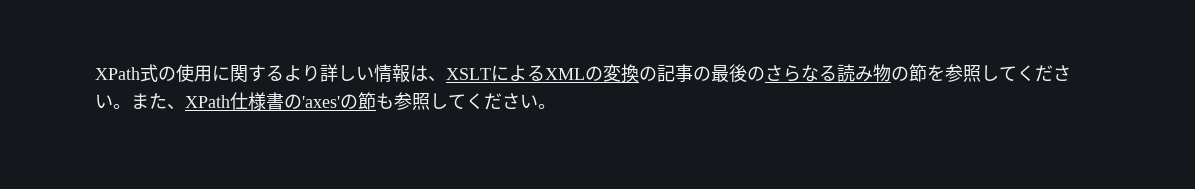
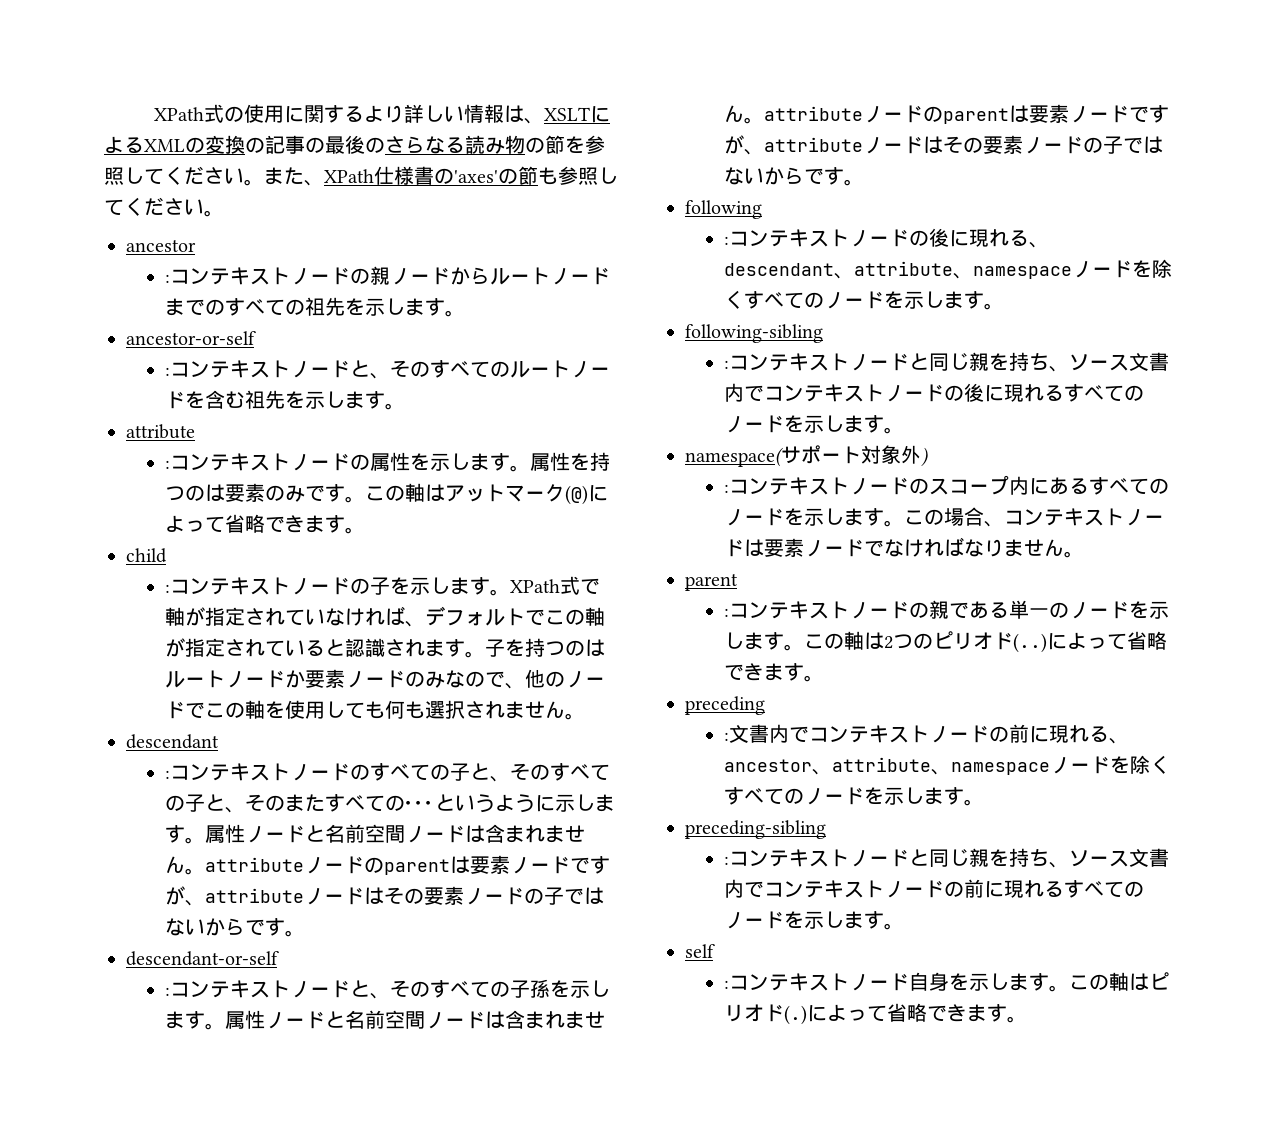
(556, 106) none -> [126,239,196,252] [164,266,610,285] [164,297,465,317] [126,331,256,345] [164,360,610,379] [164,390,405,410] [126,424,195,439] [164,452,610,472] [164,483,608,505] [164,514,365,534] [126,548,167,563] [164,576,600,596] [164,606,605,627] [164,638,605,658] [164,669,605,689] [164,700,585,720] [126,734,219,749] [164,763,610,782] [164,794,615,813] [164,824,585,844] [164,855,610,875] [164,886,604,906] [164,918,305,937] [126,951,279,966] [164,979,610,999] [164,1010,605,1030] [723,104,1169,124] [723,135,1163,155] [723,167,864,186] [685,200,762,219] [723,228,1049,248] [723,259,1172,279] [723,290,1004,310] [685,324,823,343] [723,352,1169,372] [723,383,1144,402] [723,415,904,434] [685,445,928,467] [723,475,1169,495] [723,507,1164,527] [723,537,1084,558] [685,573,738,591] [723,600,1169,619] [723,631,1167,653] [723,663,824,682] [685,696,765,715] [723,724,1129,744] [723,755,1170,775] [723,787,984,806] [685,820,826,839] [723,848,1169,868] [723,879,1144,898] [723,911,904,930] [685,944,715,958] [723,972,1169,992] [723,1003,1027,1025] // ancestor // :コンテキストノードの親ノードからルートノードまでのすべての祖先を示します。 // ancestor-or-self // :コンテキストノードと、そのすべてのルートノードを含む祖先を示します。 // attribute // :コンテキストノードの属性を示します。属性を持つのは要素のみです。この軸はアットマーク(@)によって省略できます。 // child // :コンテキストノードの子を示します。XPath式で軸が指定されていなければ、デフォルトでこの軸が指定されていると認識されます。子を持つのはルートノードか要素ノードのみなので、他のノードでこの軸を使用しても何も選択されません。 // descendant // :コンテキストノードのすべての子と、そのすべての子と、そのまたすべての･･･というように示します。属性ノードと名前空間ノードは含まれません。attributeノードのparentは要素ノードですが、attributeノードはその要素ノードの子ではないからです。 // descendant-or-self // :コンテキストノードと、そのすべての子孫を示します。属性ノードと名前空間ノードは含まれません。attributeノードのparentは要素ノードですが、attributeノードはその要素ノードの子ではないからです。 // following // :コンテキストノードの後に現れる、descendant、attribute、namespaceノードを除くすべてのノードを示します。 // following-sibling // :コンテキストノードと同じ親を持ち、ソース文書内でコンテキストノードの後に現れるすべてのノードを示します。 // namespace(サポート対象外) // :コンテキストノードのスコープ内にあるすべてのノードを示します。この場合、コンテキストノードは要素ノードでなければなりません。 // parent // :コンテキストノードの親である単一のノードを示します。この軸は2つのピリオド(..)によって省略できます。 // preceding // :文書内でコンテキストノードの前に現れる、ancestor、attribute、namespaceノードを除くすべてのノードを示します。 // preceding-sibling // :コンテキストノードと同じ親を持ち、ソース文書内でコンテキストノードの前に現れるすべてのノードを示します。 // self // :コンテキストノード自身を示します。この軸はピリオド(.)によって省略できます。

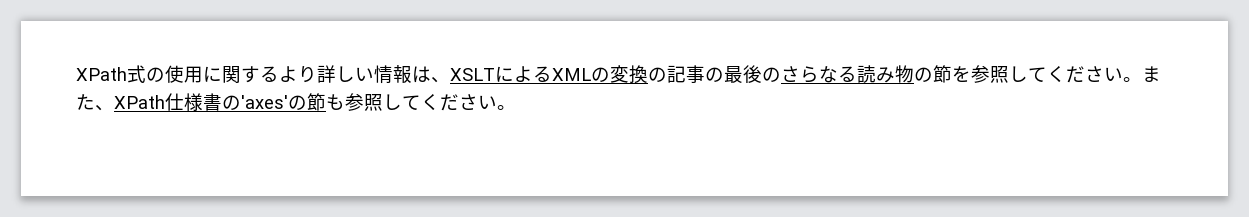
[126,239,196,252] [164,266,610,285] [164,297,465,317] [126,331,256,345] [164,360,610,379] [164,390,405,410] [126,424,195,439] [164,452,610,472] [164,483,608,505] [164,514,365,534] [126,548,167,563] [164,576,600,596] [164,606,605,627] [164,638,605,658] [164,669,605,689] [164,700,585,720] [126,734,219,749] [164,763,610,782] [164,794,615,813] [164,824,585,844] [164,855,610,875] [164,886,604,906] [164,918,305,937] [126,951,279,966] [164,979,610,999] [164,1010,605,1030] [723,104,1169,124] [723,135,1163,155] [723,167,864,186] [685,200,762,219] [723,228,1049,248] [723,259,1172,279] [723,290,1004,310] [685,324,823,343] [723,352,1169,372] [723,383,1144,402] [723,415,904,434] [685,445,928,467] [723,475,1169,495] [723,507,1164,527] [723,537,1084,558] [685,573,738,591] [723,600,1169,619] [723,631,1167,653] [723,663,824,682] [685,696,765,715] [723,724,1129,744] [723,755,1170,775] [723,787,984,806] [685,820,826,839] [723,848,1169,868] [723,879,1144,898] [723,911,904,930] [685,944,715,958] [723,972,1169,992] [723,1003,1027,1025] // ancestor // :コンテキストノードの親ノードからルートノードまでのすべての祖先を示します。 // ancestor-or-self // :コンテキストノードと、そのすべてのルートノードを含む祖先を示します。 // attribute // :コンテキストノードの属性を示します。属性を持つのは要素のみです。この軸はアットマーク(@)によって省略できます。 // child // :コンテキストノードの子を示します。XPath式で軸が指定されていなければ、デフォルトでこの軸が指定されていると認識されます。子を持つのはルートノードか要素ノードのみなので、他のノードでこの軸を使用しても何も選択されません。 // descendant // :コンテキストノードのすべての子と、そのすべての子と、そのまたすべての･･･というように示します。属性ノードと名前空間ノードは含まれません。attributeノードのparentは要素ノードですが、attributeノードはその要素ノードの子ではないからです。 // descendant-or-self // :コンテキストノードと、そのすべての子孫を示します。属性ノードと名前空間ノードは含まれません。attributeノードのparentは要素ノードですが、attributeノードはその要素ノードの子ではないからです。 // following // :コンテキストノードの後に現れる、descendant、attribute、namespaceノードを除くすべてのノードを示します。 // following-sibling // :コンテキストノードと同じ親を持ち、ソース文書内でコンテキストノードの後に現れるすべてのノードを示します。 // namespace(サポート対象外) // :コンテキストノードのスコープ内にあるすべてのノードを示します。この場合、コンテキストノードは要素ノードでなければなりません。 // parent // :コンテキストノードの親である単一のノードを示します。この軸は2つのピリオド(..)によって省略できます。 // preceding // :文書内でコンテキストノードの前に現れる、ancestor、attribute、namespaceノードを除くすべてのノードを示します。 // preceding-sibling // :コンテキストノードと同じ親を持ち、ソース文書内でコンテキストノードの前に現れるすべてのノードを示します。 // self // :コンテキストノード自身を示します。この軸はピリオド(.)によって省略できます。 -> (516, 107) none

